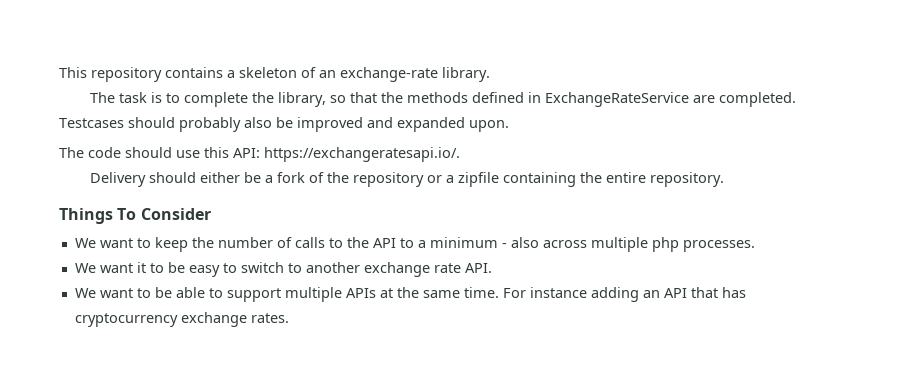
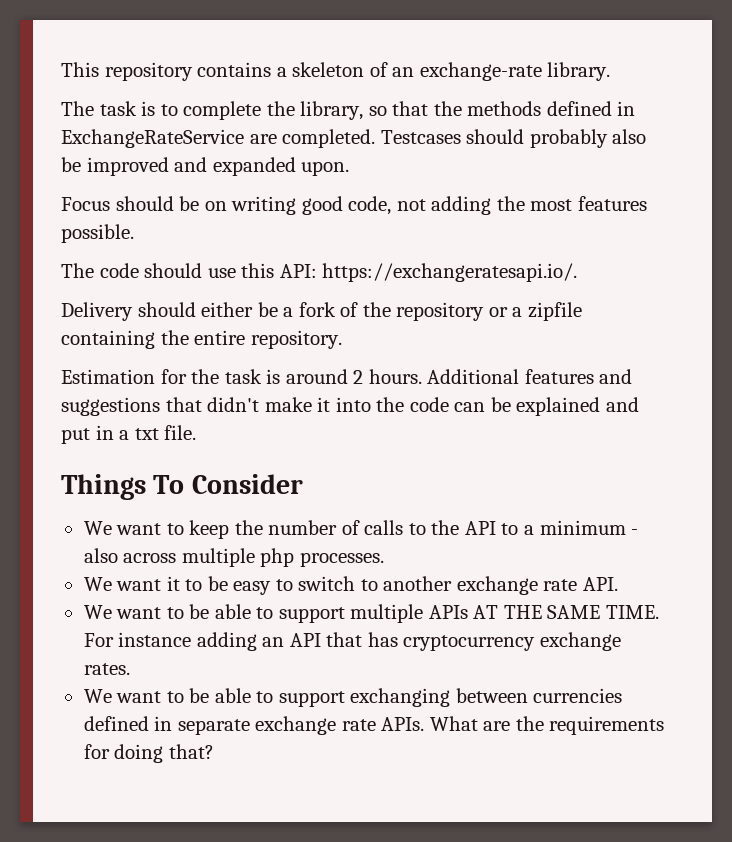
(509, 126) none -> [61,196,647,215] [61,224,134,243] // Focus should be on writing good code, not adding the most features possible.
(725, 179) none -> [61,369,633,384] [61,397,639,416] [61,425,197,444] // Estimation for the task is around 2 hours. Additional features and suggestions that didn't make it into the code can be explained and put in a txt file.
[379,287,499,298] at the same time. -> [473,605,659,619] AT THE SAME TIME.
(289, 318) none -> [83,688,623,707] [83,716,665,735] [83,744,214,763] // We want to be able to support exchanging between currencies defined in separate exchange rate APIs. What are the requirements for doing that?

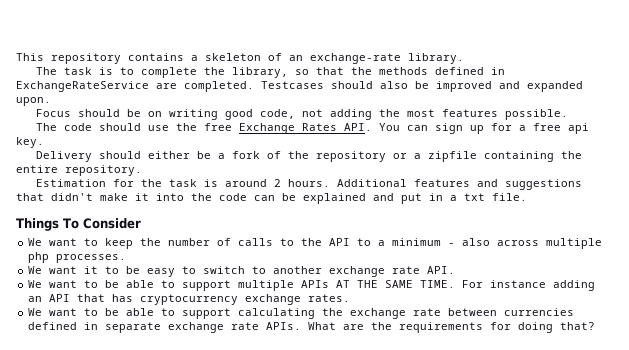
[529,129,608,148] probably -> (373, 85) none
[241,263,578,282] this API: https://exchangeratesapi.io/. -> [176,123,590,134] [16,137,44,148] the free Exchange Rates API. You can sign up for a free api key.
[350,688,451,707] exchanging -> [238,308,442,319] calculating the exchange rate

